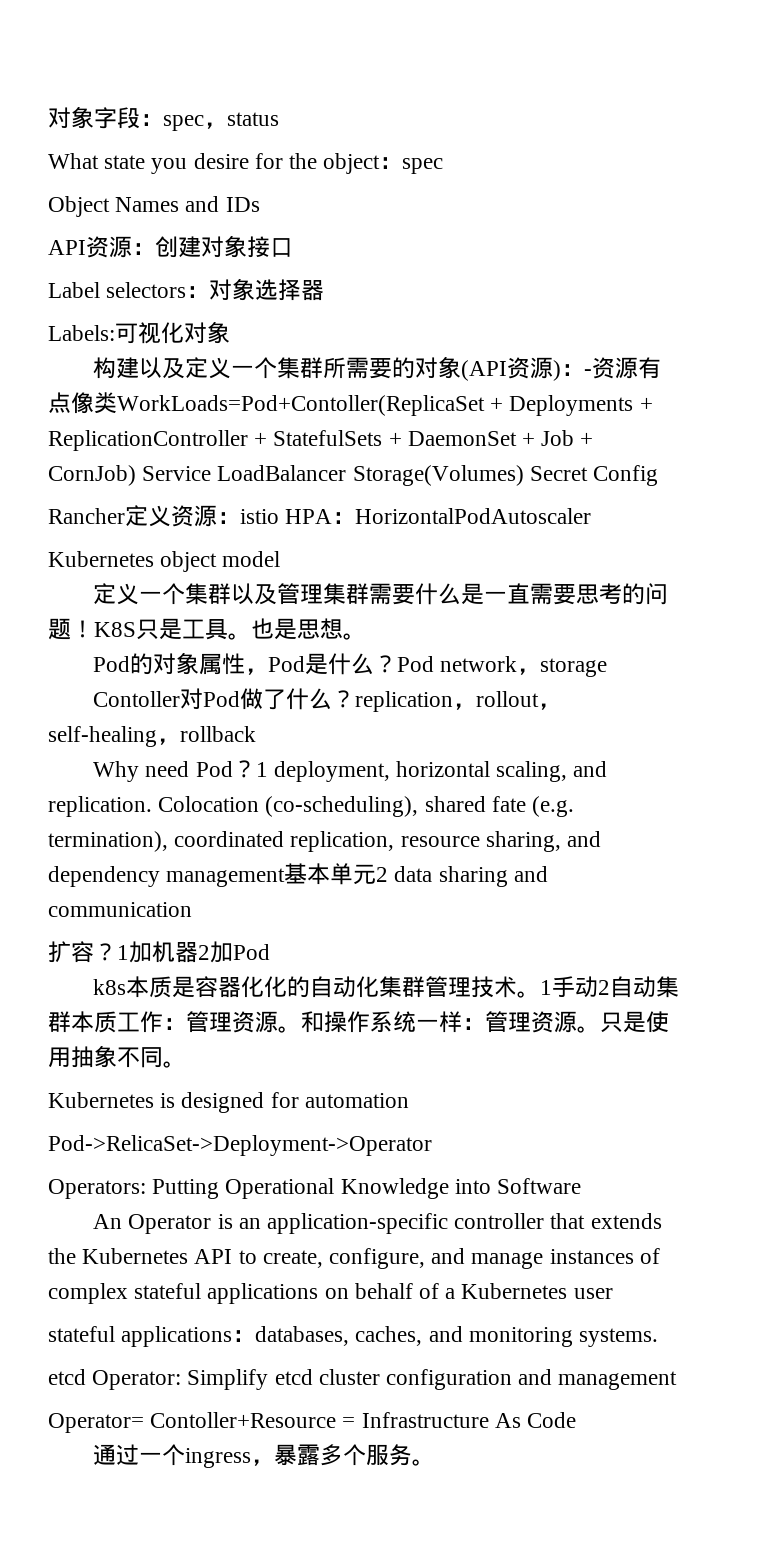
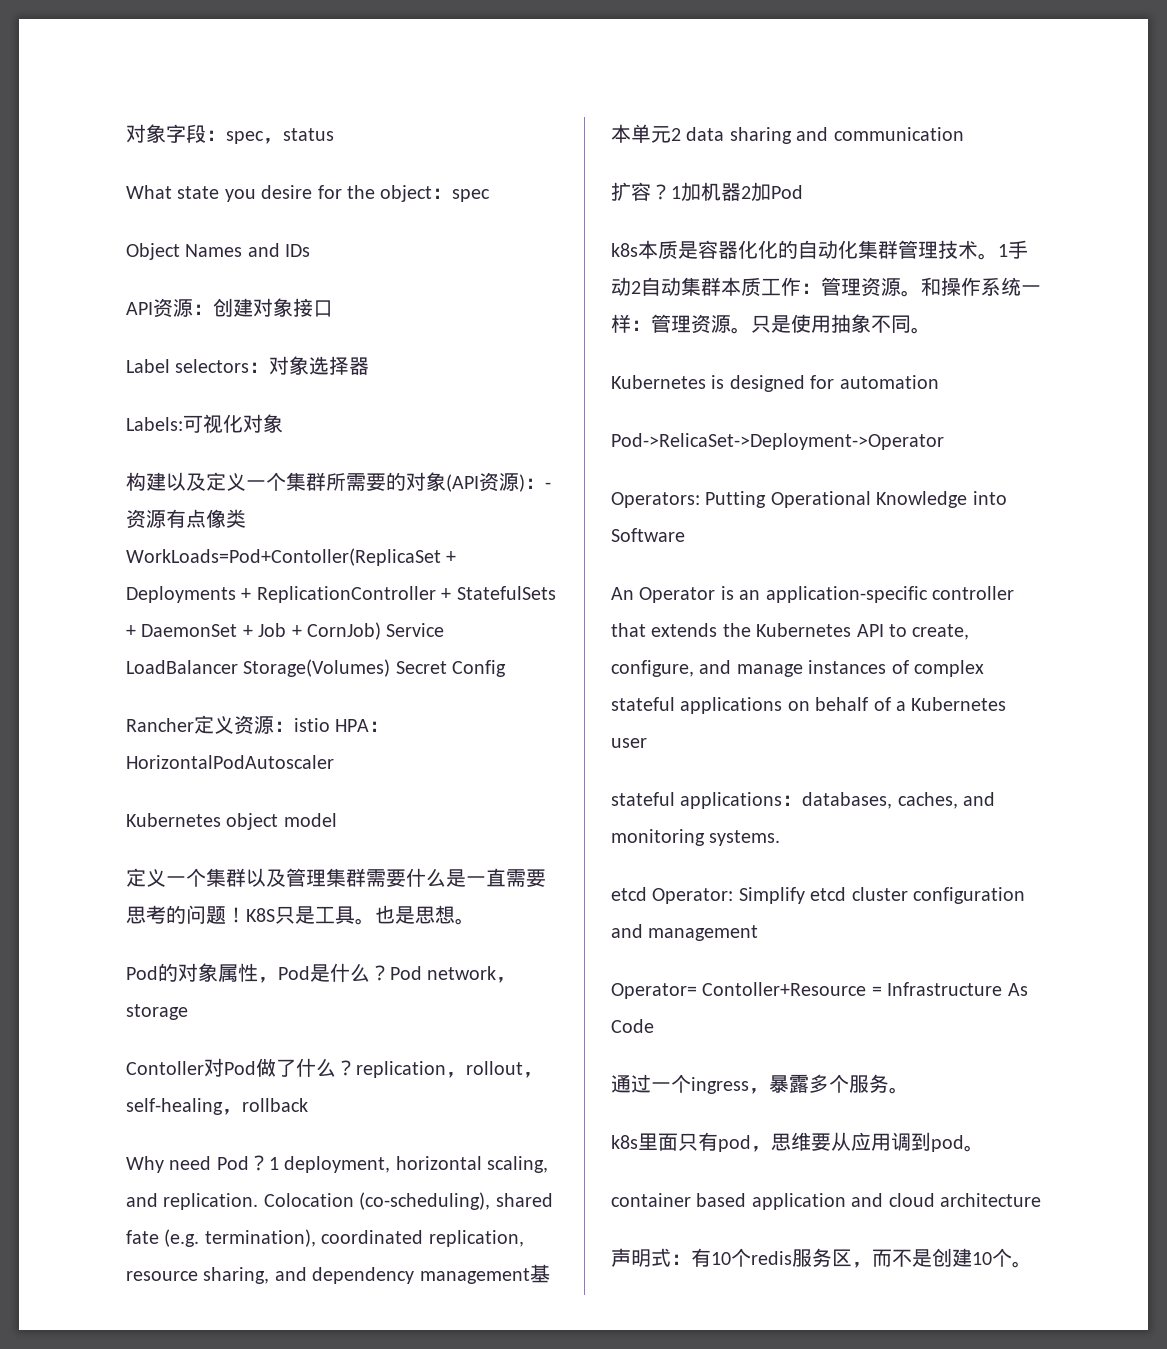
(436, 1462) none -> [611,1132,984,1152] [611,1193,1041,1210] [611,1248,1032,1268] // k8s里面只有pod，思维要从应用调到pod。 // container based application and cloud architecture // 声明式：有10个redis服务区，而不是创建10个。

